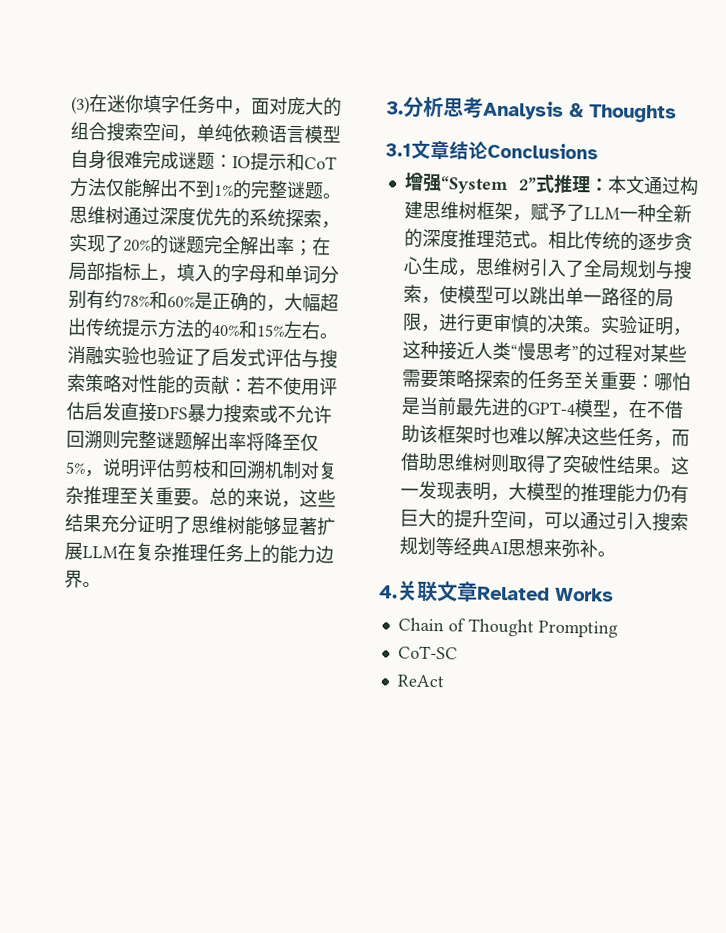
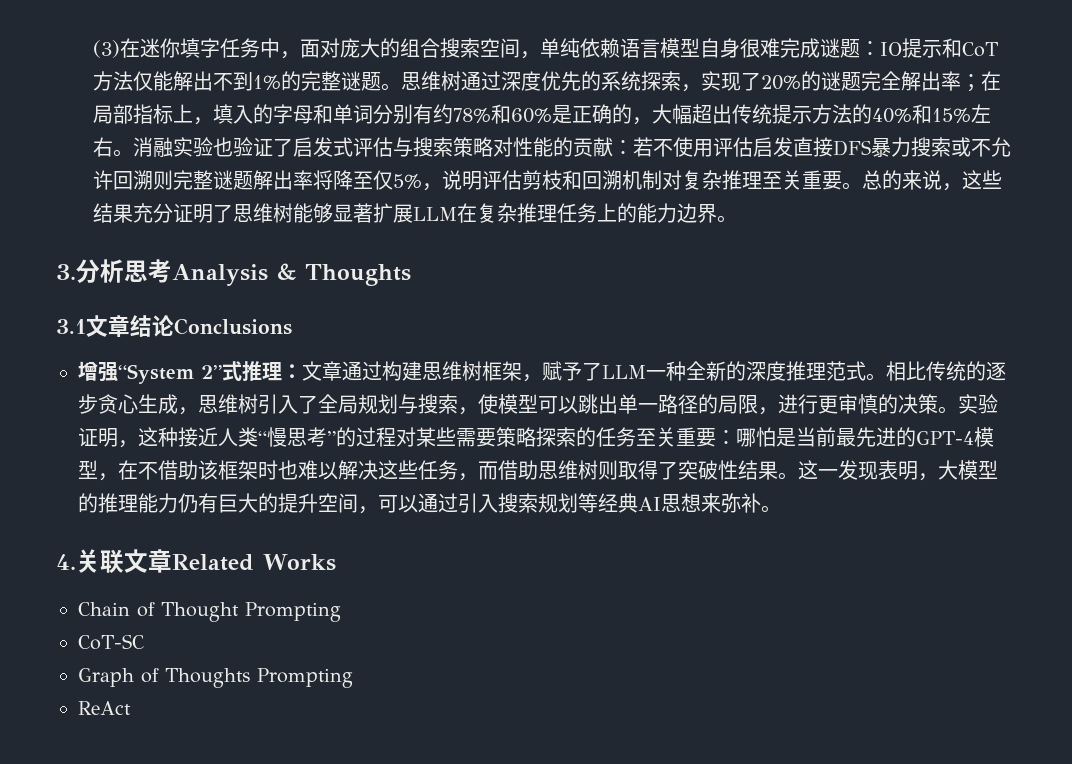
[607,175,645,195] 本文 -> [302,361,342,381] 文章
(458, 652) none -> [78,668,353,688] // Graph of Thoughts Prompting

